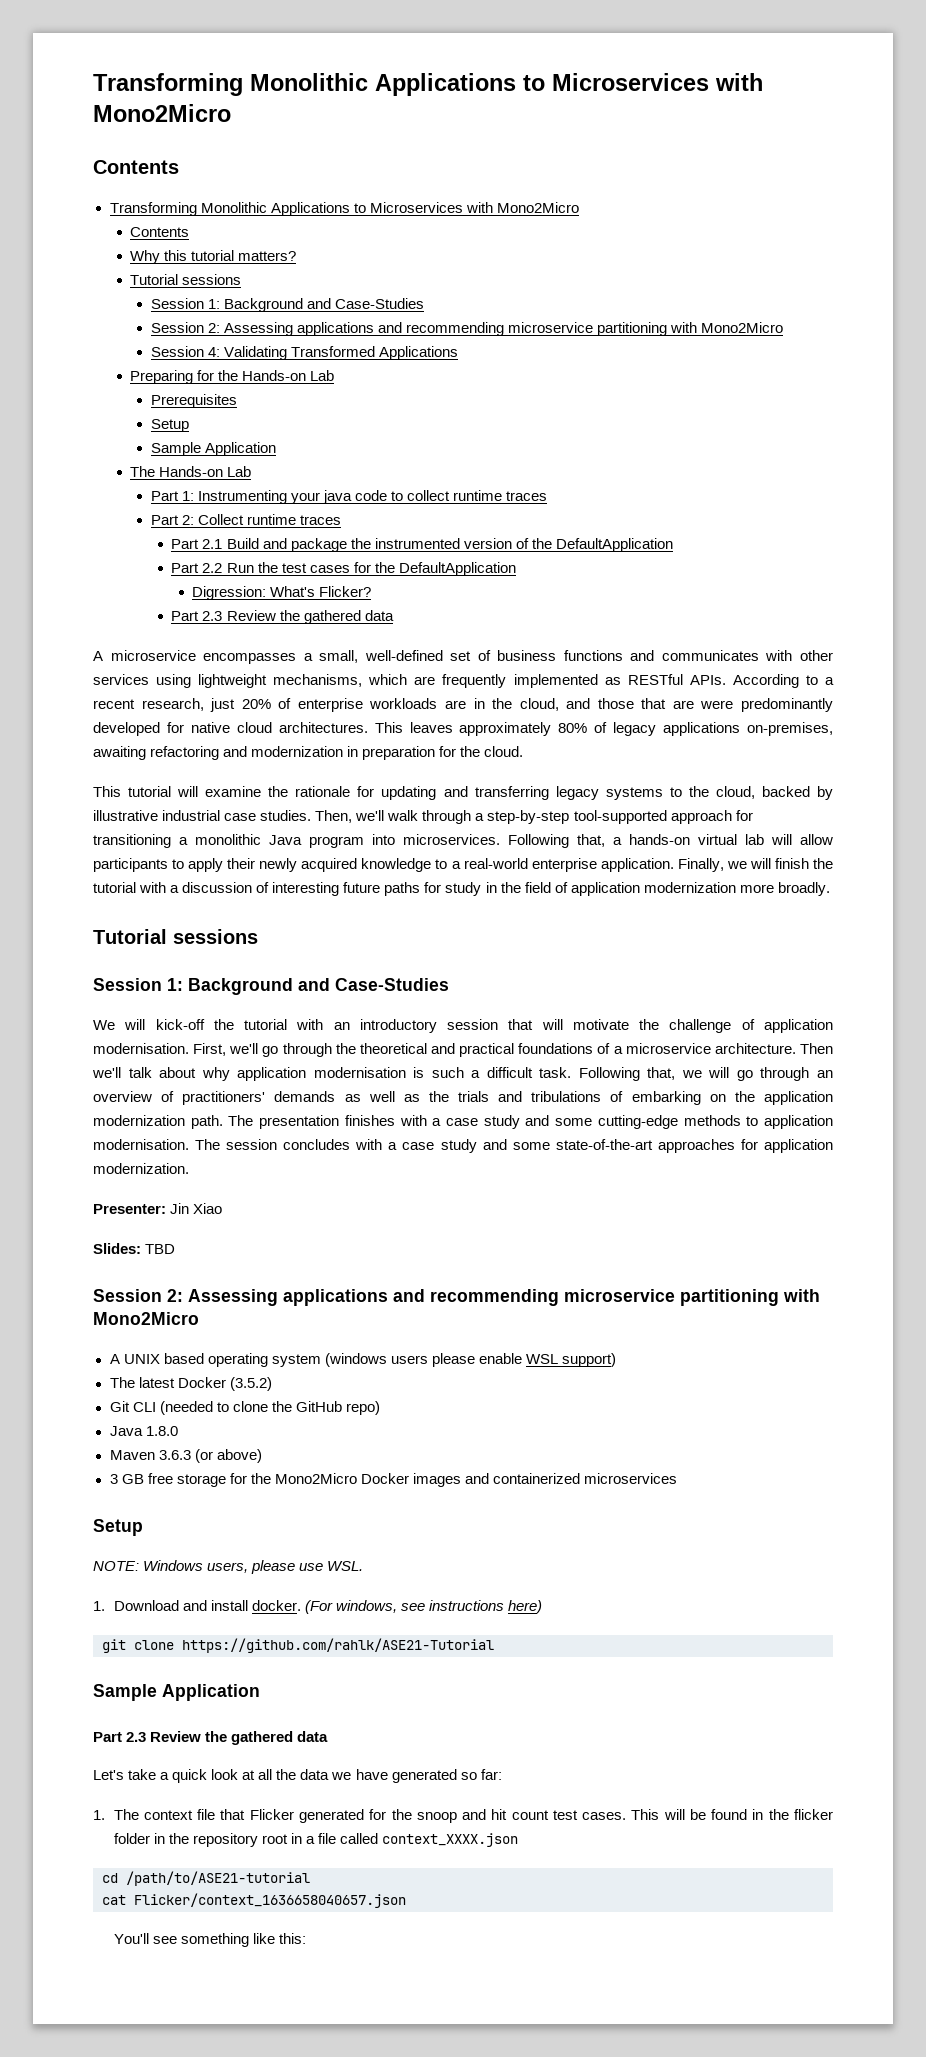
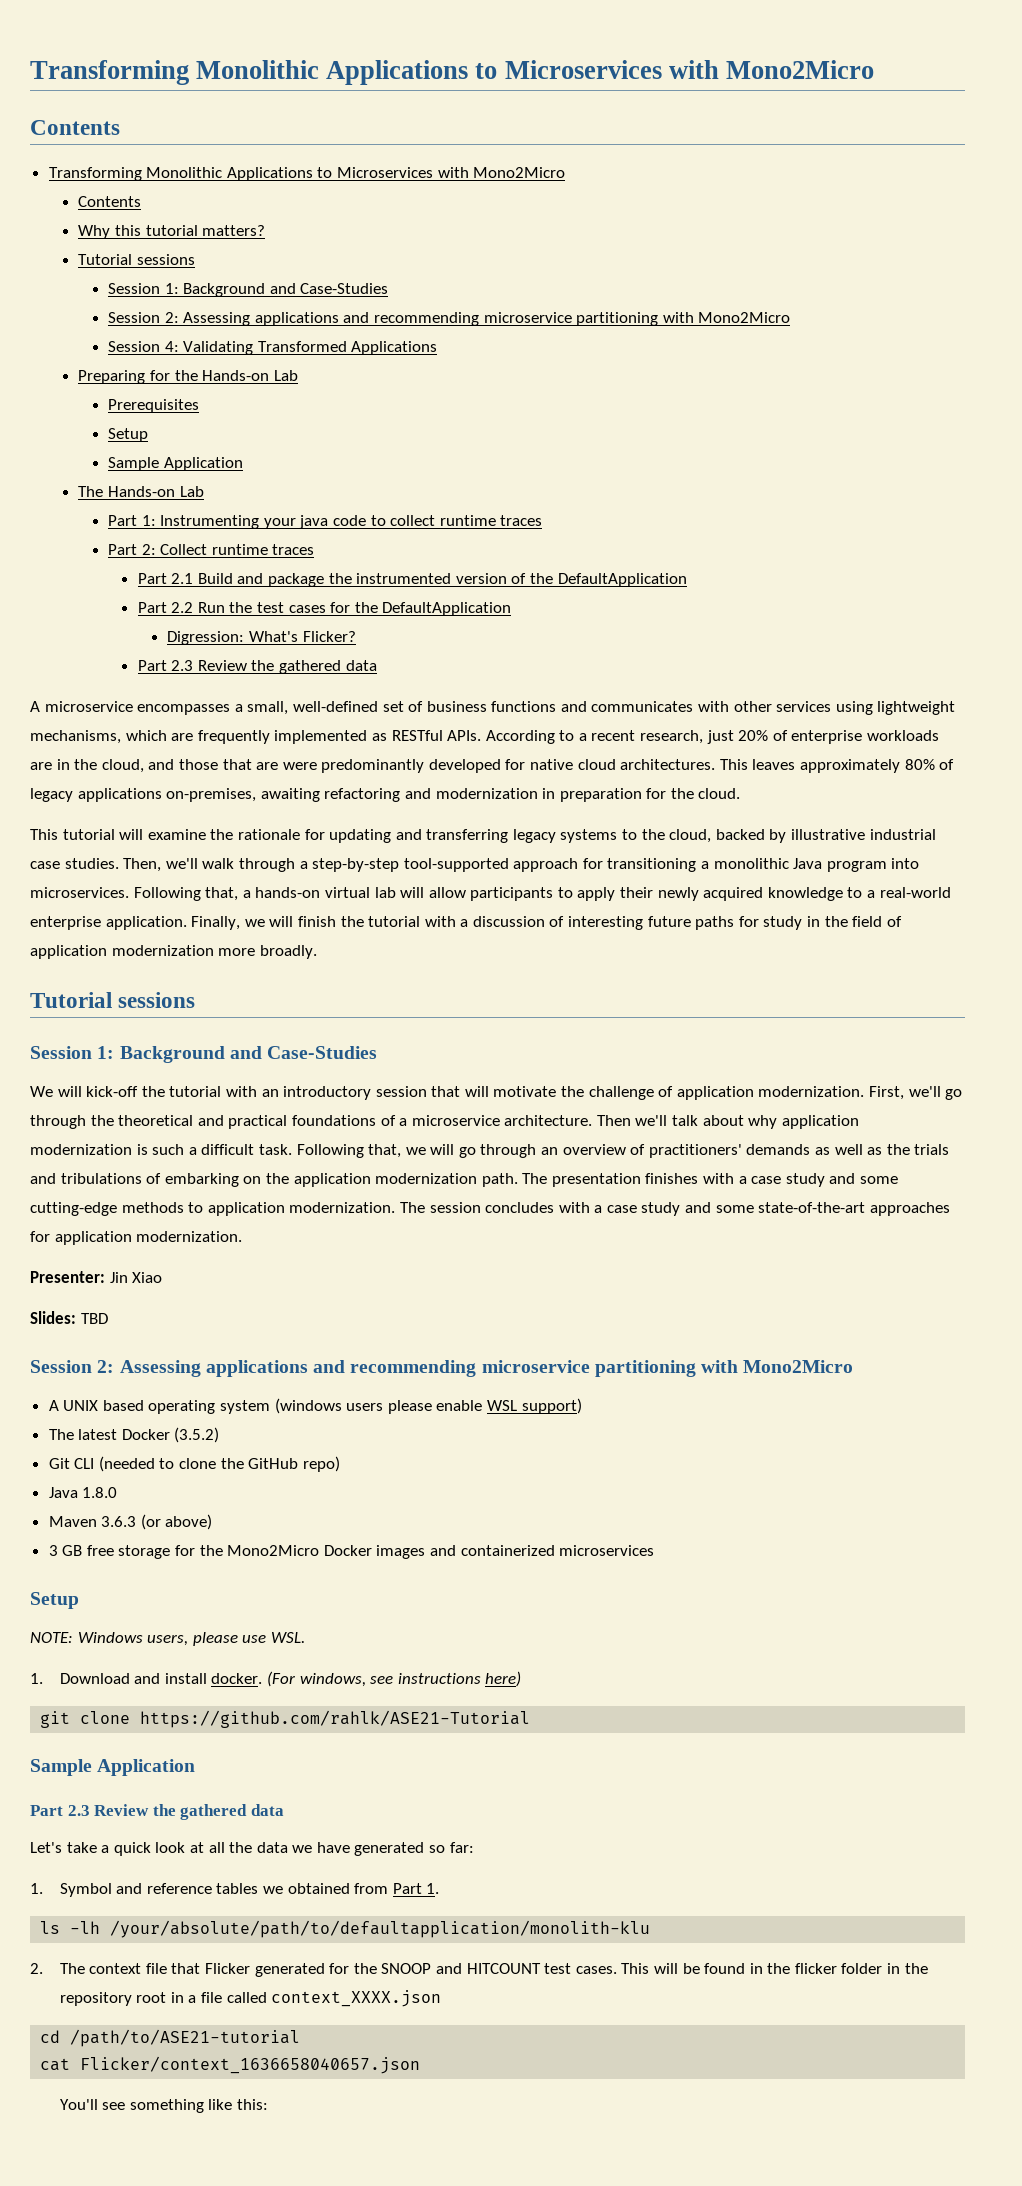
[93,1043,189,1054] modernisation. -> [758,1086,865,1097] modernization.
[313,1067,406,1078] modernisation -> [30,1144,132,1155] modernization
[93,1139,189,1150] modernisation. -> [289,1202,396,1213] modernization.
(105, 1815) none -> [59,1883,440,1897] [40,1920,651,1938] [30,1963,43,1974] Symbol and reference tables we obtained from Part 1. // ls -lh /your/absolute/path/to/defaultapplication/monolith-klu // 2.
[416,1809,549,1823] snoop and hit count -> [381,1963,541,1974] SNOOP and HITCOUNT

